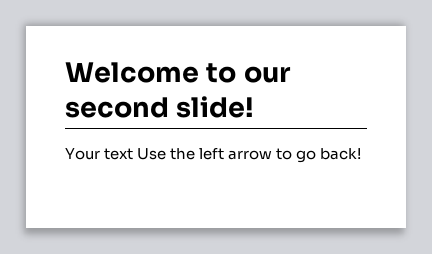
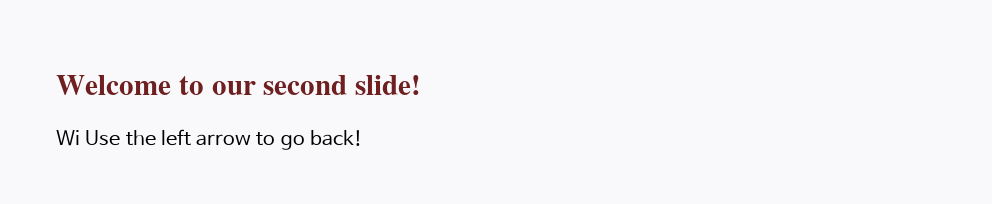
[65,148,134,160] Your text -> [56,130,80,146] Wi

